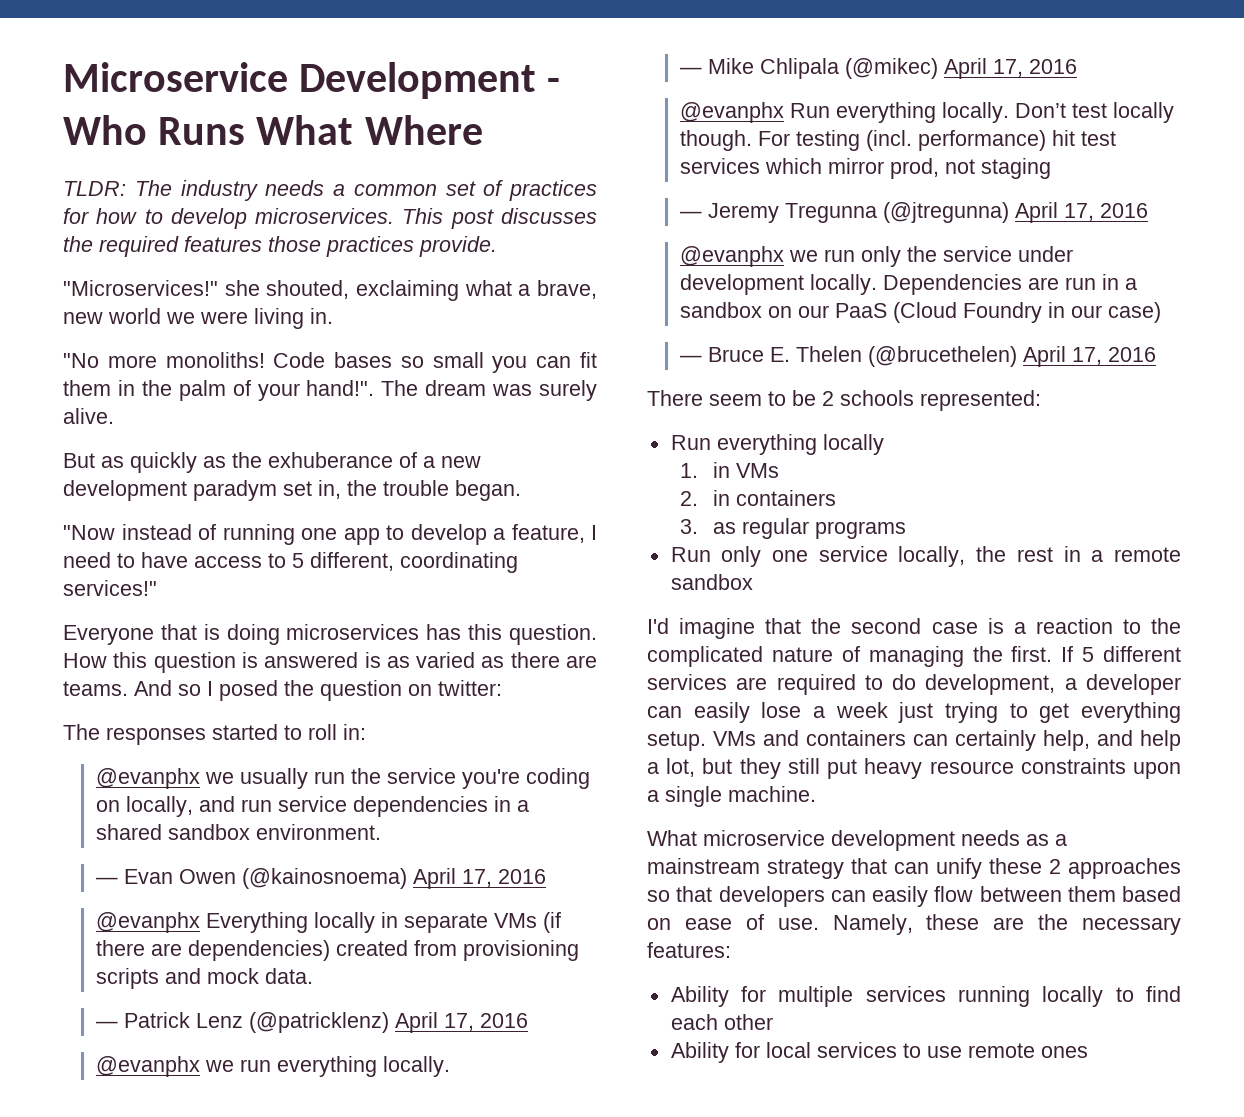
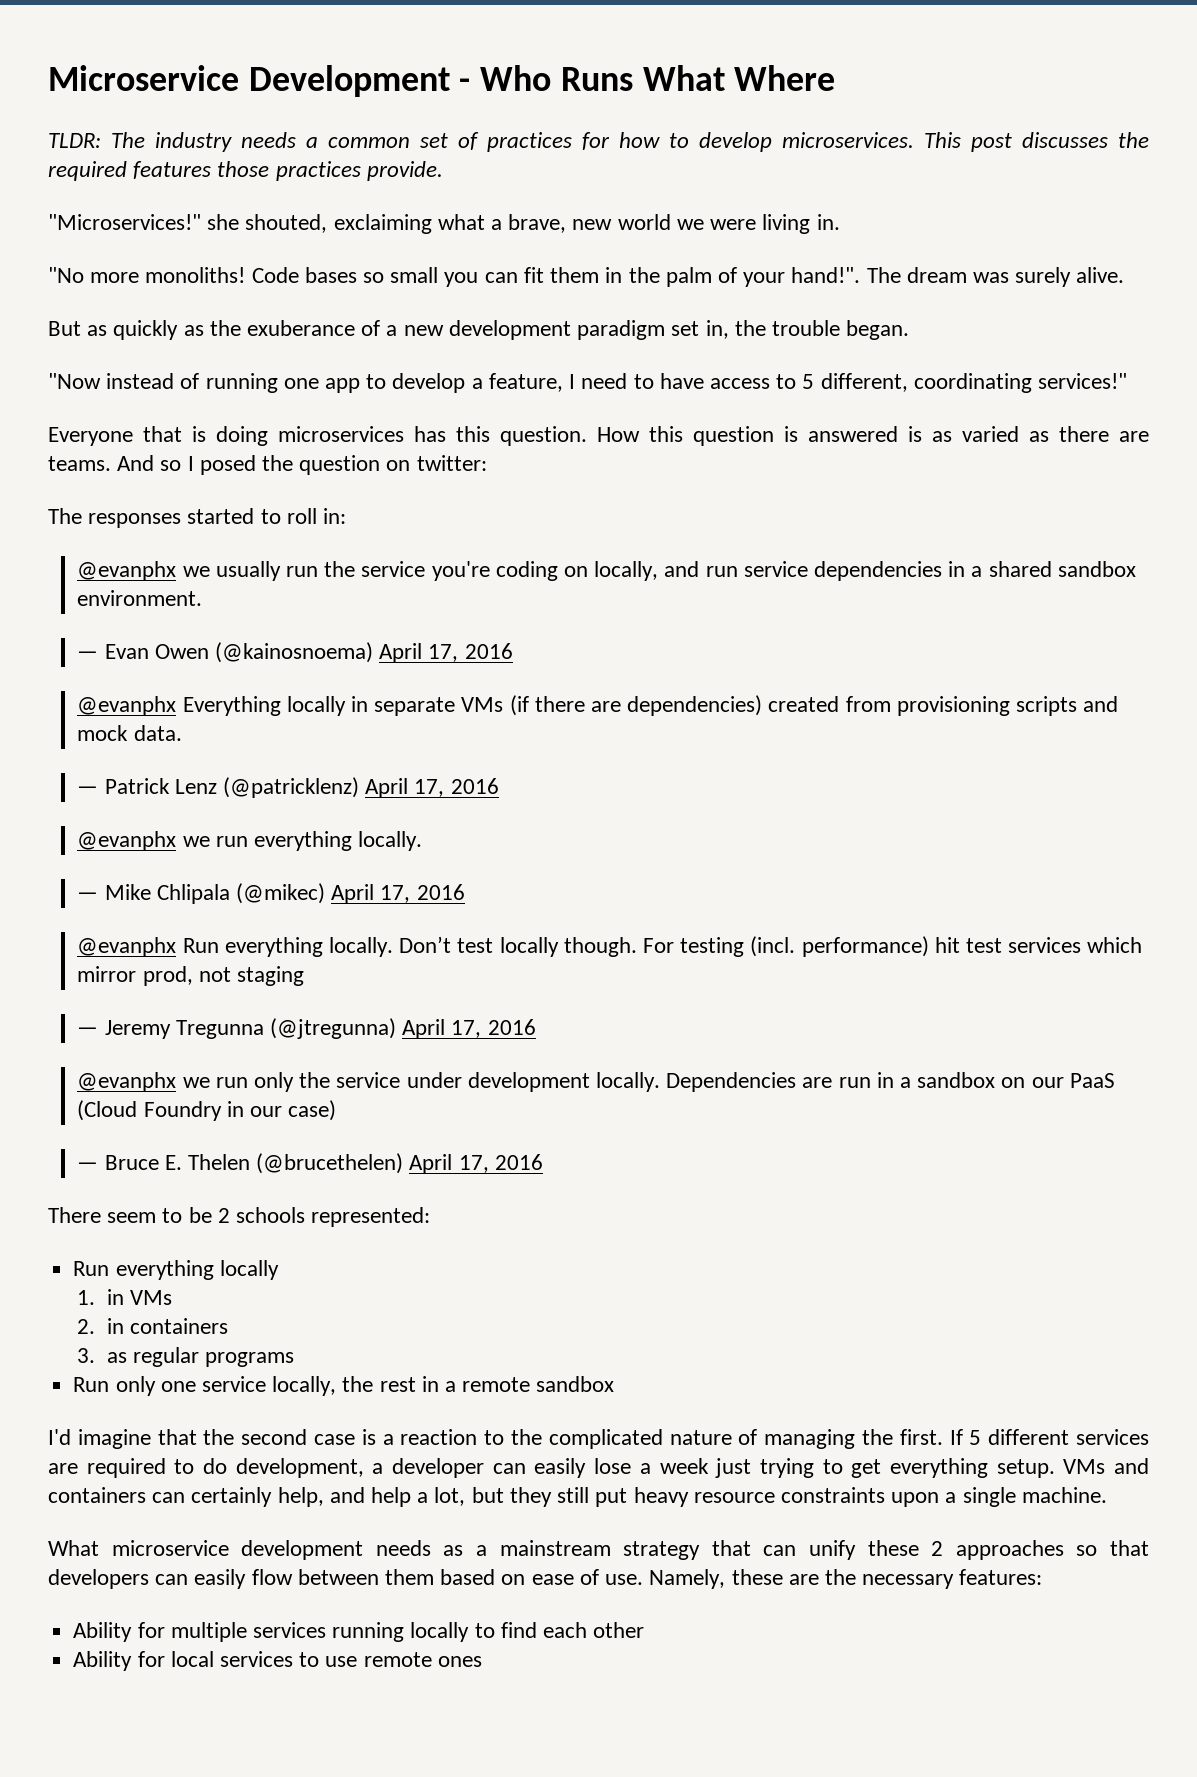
[268,452,393,468] exhuberance -> [247,320,356,336] exuberance
[193,480,277,501] paradym -> [577,320,666,340] paradigm

